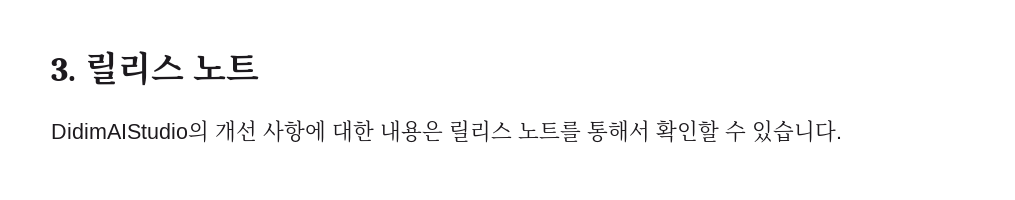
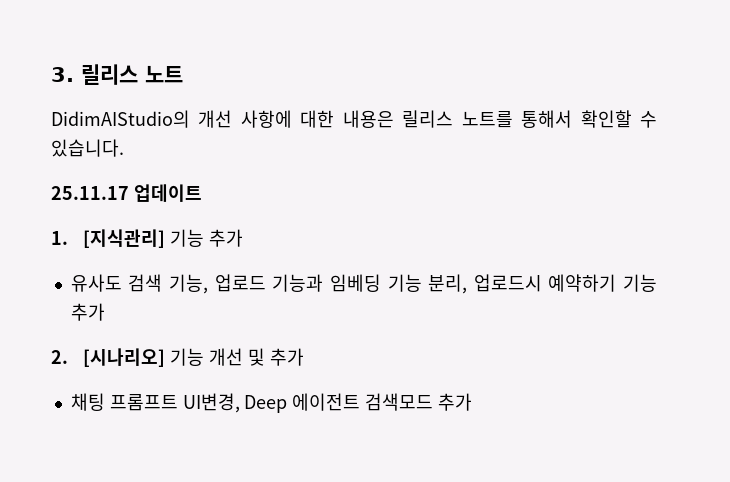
(842, 131) none -> [51,184,202,202] [51,229,244,248] [70,274,658,294] [70,303,105,321] [51,348,304,367] [70,393,472,413] // 25.11.17 업데이트 // 1. [지식관리] 기능 추가 // 유사도 검색 기능, 업로드 기능과 임베딩 기능 분리, 업로드시 예약하기 기능 추가 // 2. [시나리오] 기능 개선 및 추가 // 채팅 프롬프트 UI변경, Deep 에이전트 검색모드 추가

